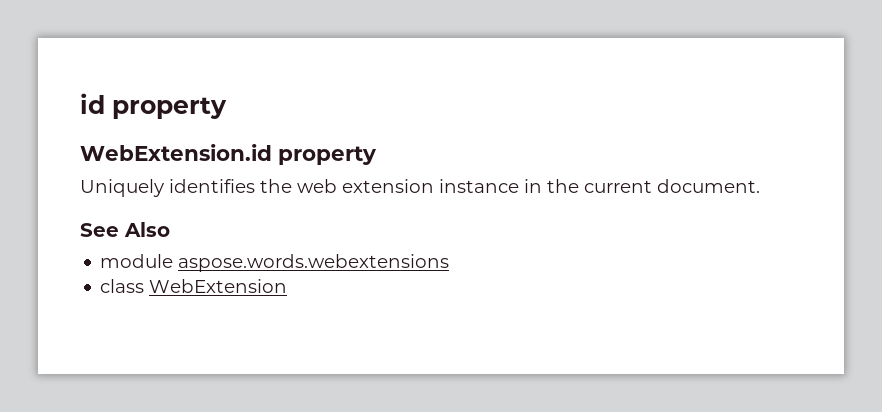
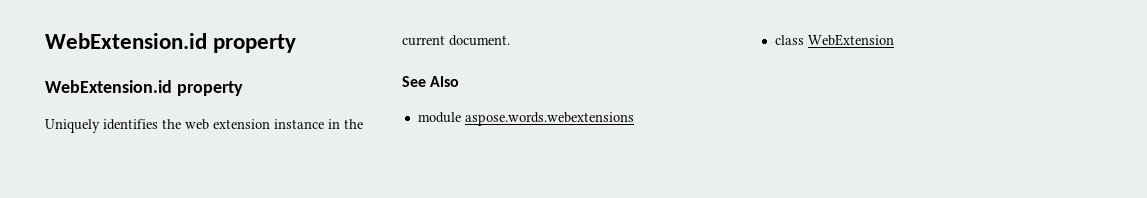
[80,93,105,114] id -> [45,33,207,49] WebExtension.id

